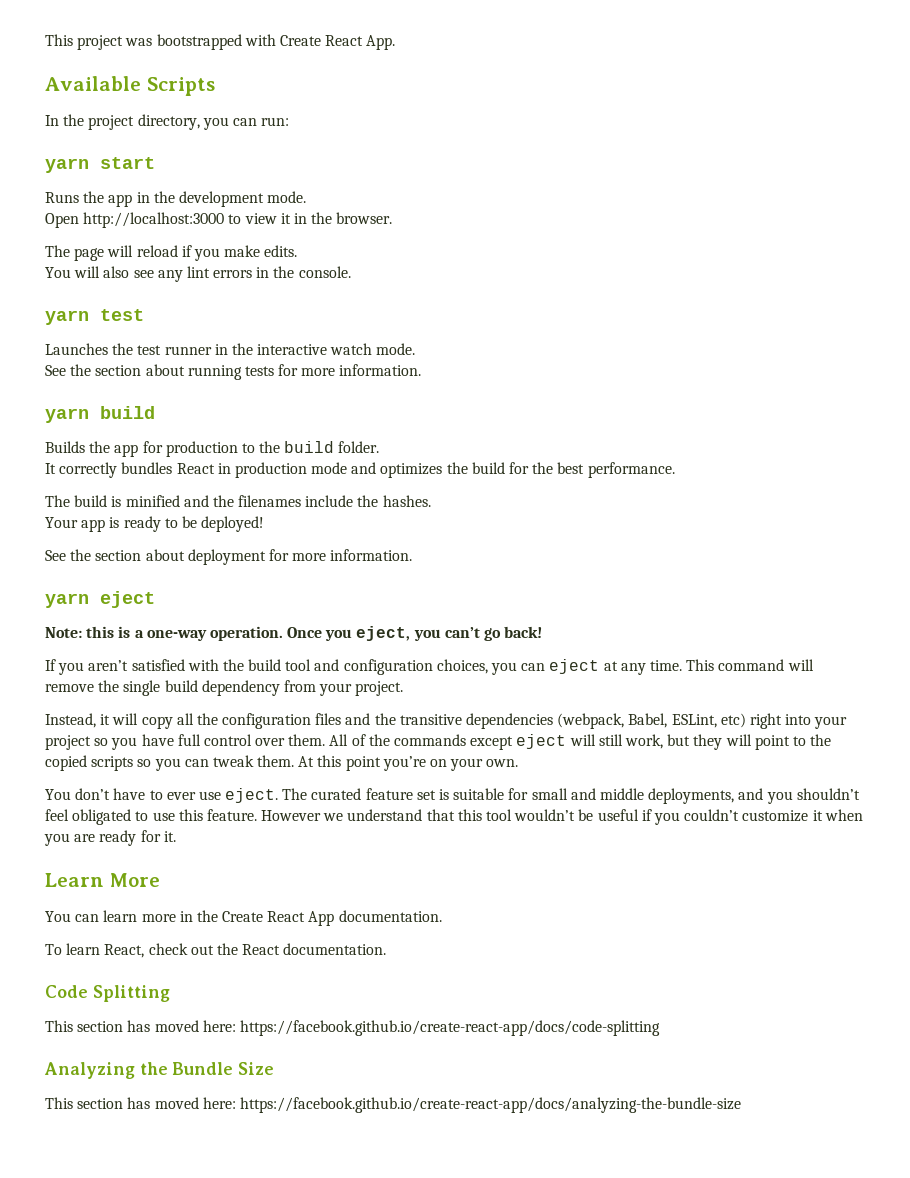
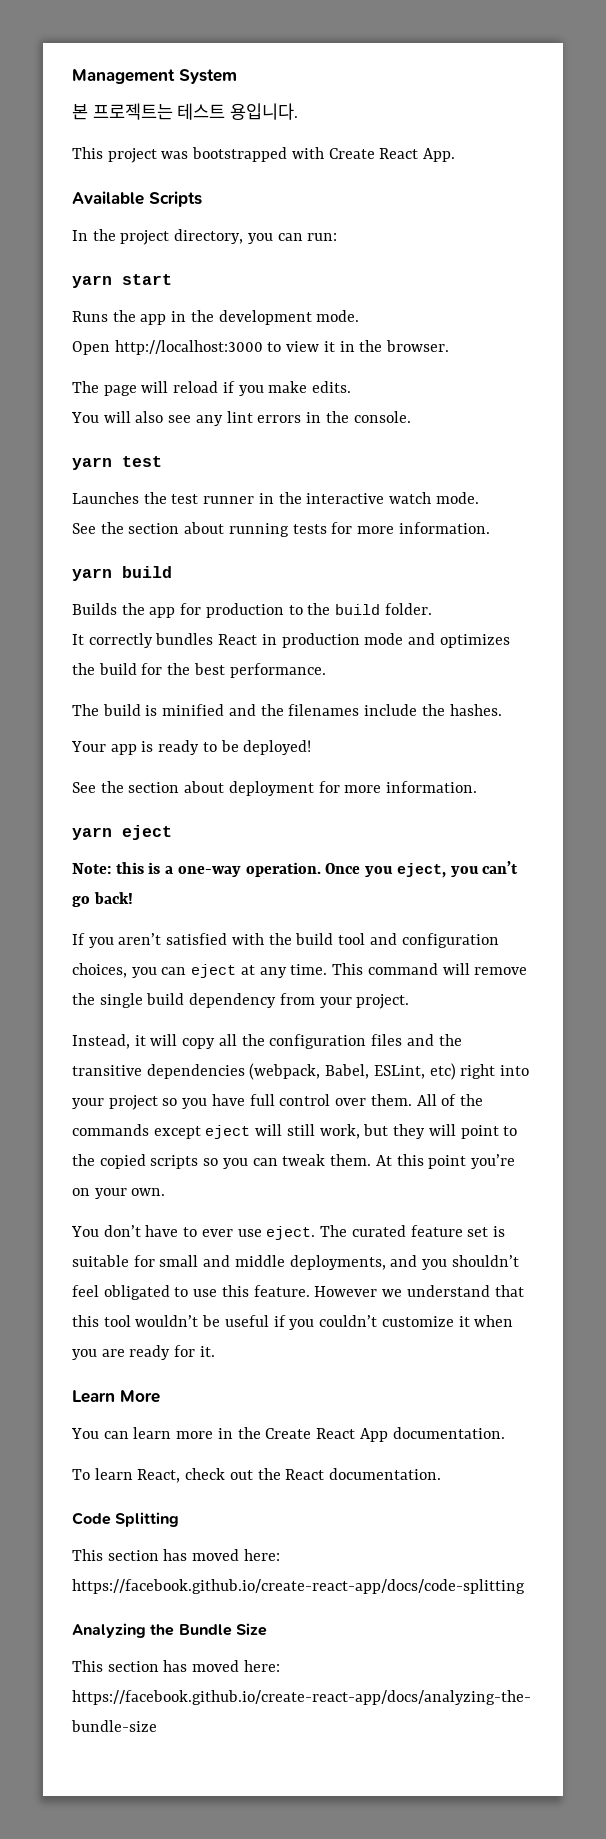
(45, 40) none -> [72,69,237,84] [72,103,299,120] Management System // 본 프로젝트는 테스트 용입니다. //

